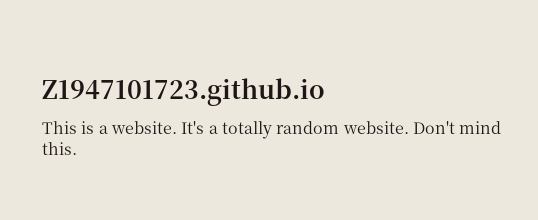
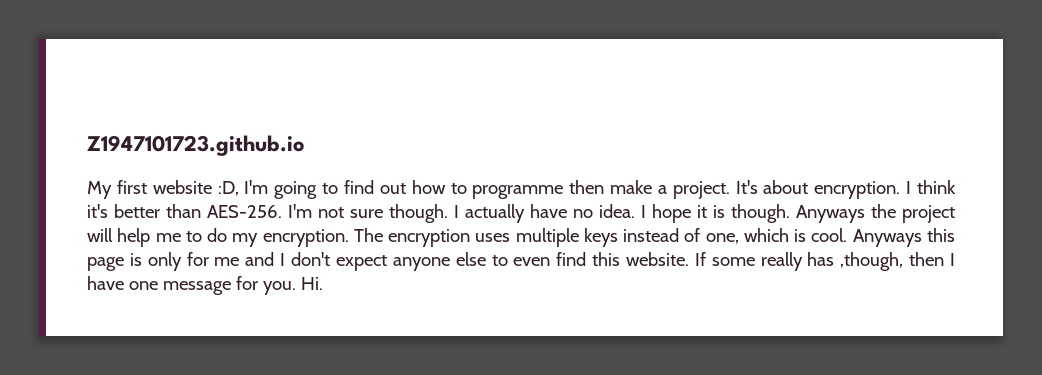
[42,121,502,139] [42,142,77,155] This is a website. It's a totally random website. Don't mind this. -> [87,180,957,199] [87,204,955,223] [87,228,956,247] [87,252,956,271] [87,276,323,295] My first website :D, I'm going to find out how to programme then make a project. It's about encryption. I think it's better than AES-256. I'm not sure though. I actually have no idea. I hope it is though. Anyways the project will help me to do my encryption. The encryption uses multiple keys instead of one, which is cool. Anyways this page is only for me and I don't expect anyone else to even find this website. If some really has ,though, then I have one message for you. Hi.

